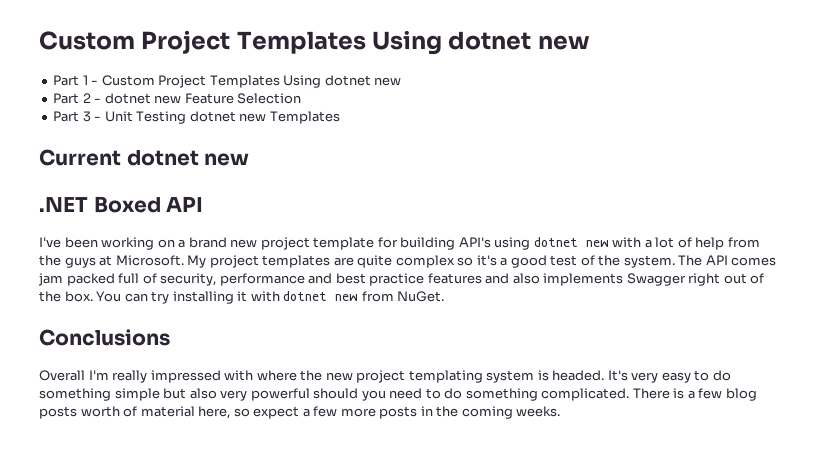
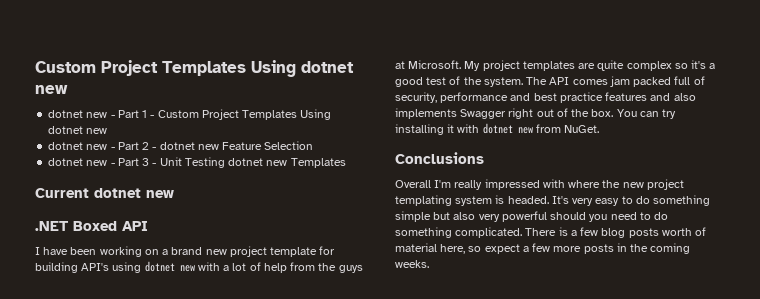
[39,30,590,55] Custom Project Templates Using dotnet new // -> [35,60,354,77] [35,85,68,94] [48,110,115,118] Custom Project Templates Using dotnet new // dotnet new -
(402, 81) none -> [48,142,115,150] dotnet new -
(302, 98) none -> [48,158,115,166] dotnet new -
[39,237,61,248] I've -> [35,247,69,255] I have

